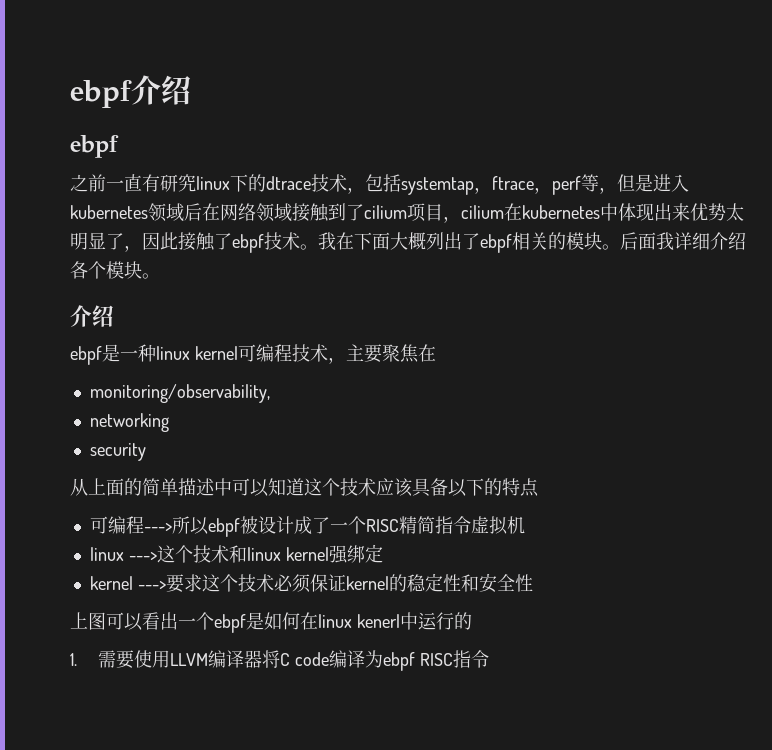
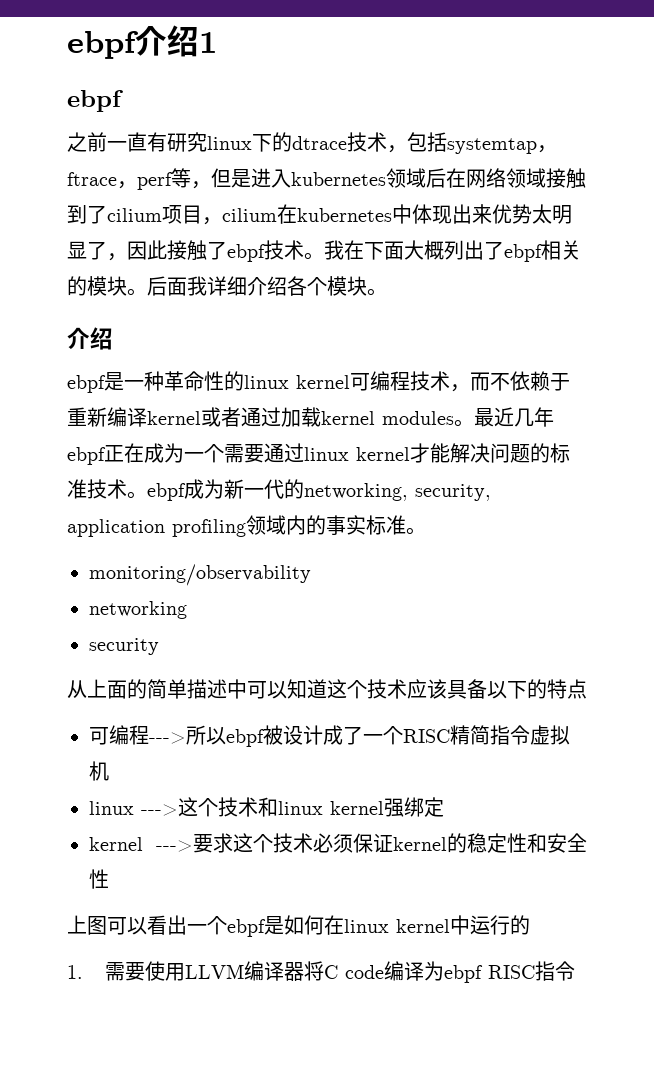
(191, 90) none -> [199,32,217,53] 1
(156, 353) none -> [164,371,244,391] 革命性的
[345,344,436,363] [89,384,270,403] 主要聚焦在 // monitoring/observability, -> [470,371,570,391] [67,407,554,427] [67,443,570,465] [67,479,491,501] [67,515,426,537] [89,564,311,586] 而不依赖于重新编译kernel或者通过加载kernel modules。最近几年ebpf正在成为一个需要通过linux kernel才能解决问题的标准技术。ebpf成为新一代的networking, security, application profiling领域内的事实标准。 // monitoring/observability
[356,614,400,628] kenerl -> [396,919,450,933] kernel

